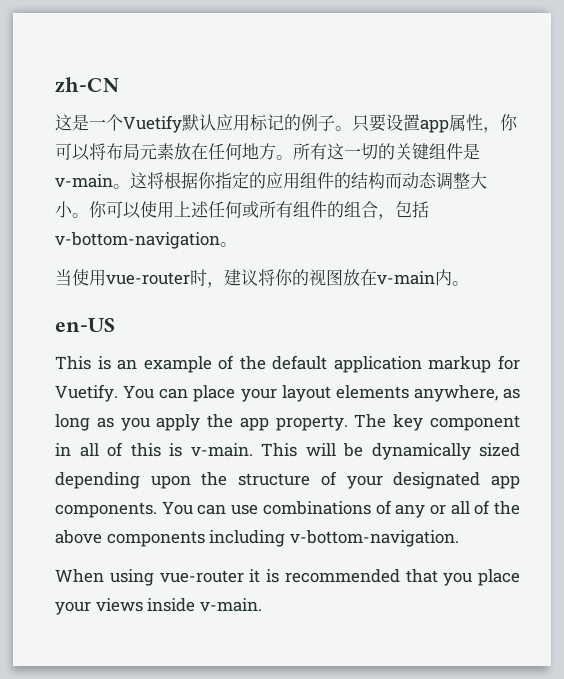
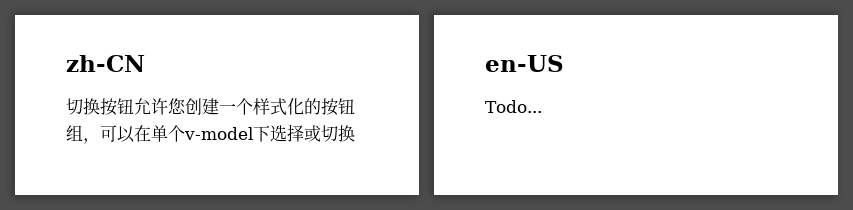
[55,114,518,133] [55,143,480,161] [55,172,487,190] [55,201,429,220] [55,232,237,249] [55,269,469,288] [55,318,115,332] [55,355,520,373] [55,384,520,402] [55,414,520,431] [55,442,520,460] [55,471,520,489] [55,500,520,518] [55,530,459,547] [55,569,520,586] [55,598,262,615] 这是一个Vuetify默认应用标记的例子。只要设置app属性，你可以将布局元素放在任何地方。所有这一切的关键组件是v-main。这将根据你指定的应用组件的结构而动态调整大小。你可以使用上述任何或所有组件的组合，包括v-bottom-navigation。 // 当使用vue-router时，建议将你的视图放在v-main内。 // en-US // This is an example of the default application markup for Vuetify. You can place your layout elements anywhere, as long as you apply the app property. The key component in all of this is v-main. This will be dynamically sized depending upon the structure of your designated app components. You can use combinations of any or all of the above components including v-bottom-navigation. // When using vue-router it is recommended that you place your views inside v-main. -> [66,98,355,116] [66,124,355,144] [485,55,564,72] [485,100,542,113] 切换按钮允许您创建一个样式化的按钮组，可以在单个v-model下选择或切换 // en-US // Todo...

